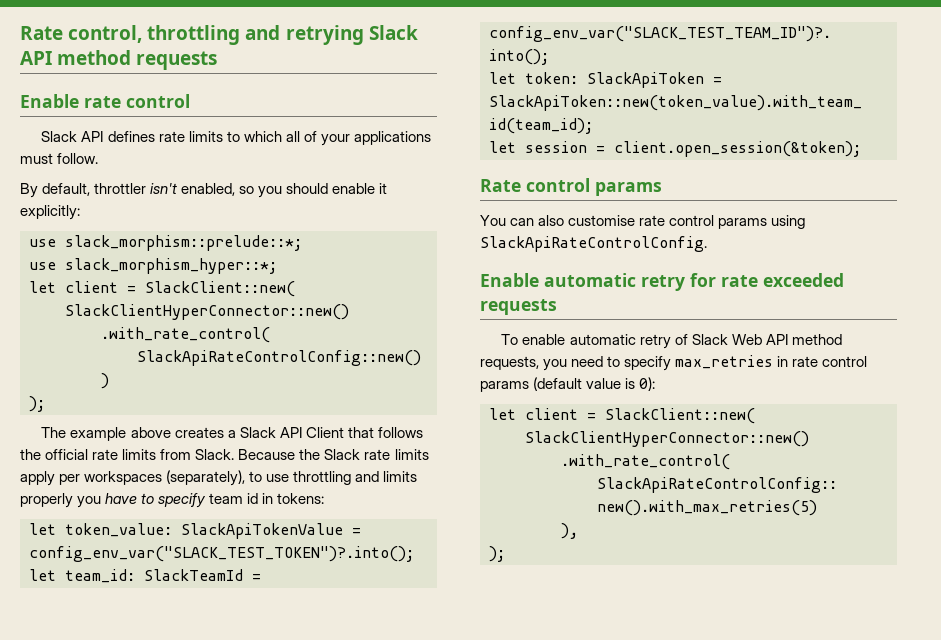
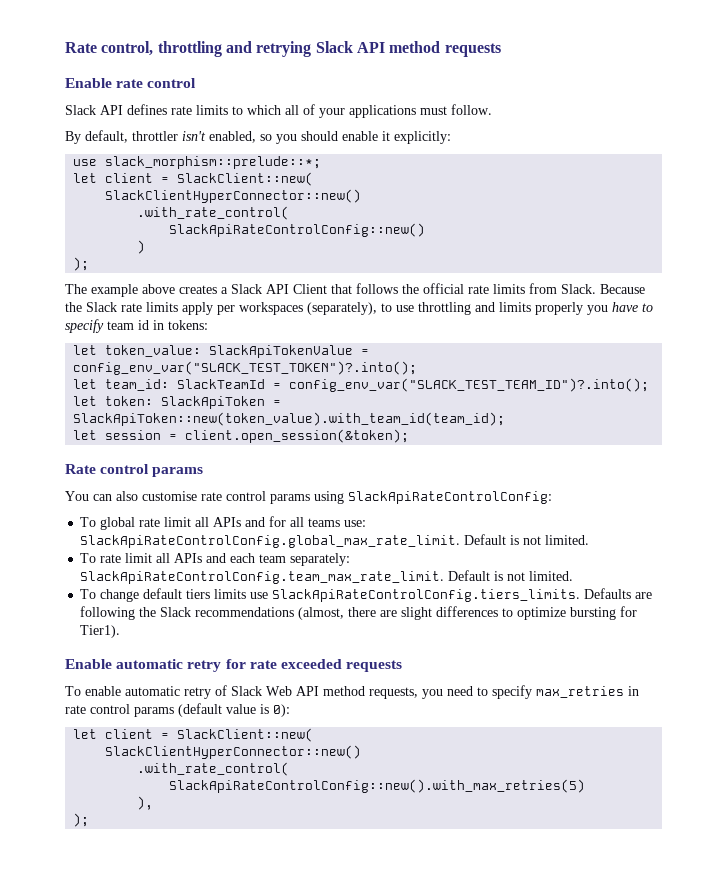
[29,258,277,274] // use slack_morphism_hyper::*; -> (322, 162) none
[480,236,707,252] SlackApiRateControlConfig. -> [348,491,552,504] [80,516,367,530] [80,534,590,548] [80,553,351,566] [80,570,574,584] [80,588,653,602] [80,606,638,620] [80,625,121,638] SlackApiRateControlConfig: // To global rate limit all APIs and for all teams use: SlackApiRateControlConfig.global_max_rate_limit. Default is not limited. // To rate limit all APIs and each team separately: SlackApiRateControlConfig.team_max_rate_limit. Default is not limited. // To change default tiers limits use SlackApiRateControlConfig.tiers_limits. Defaults are following the Slack recommendations (almost, there are slight differences to optimize bursting for Tier1).

